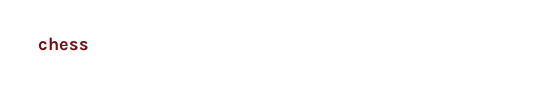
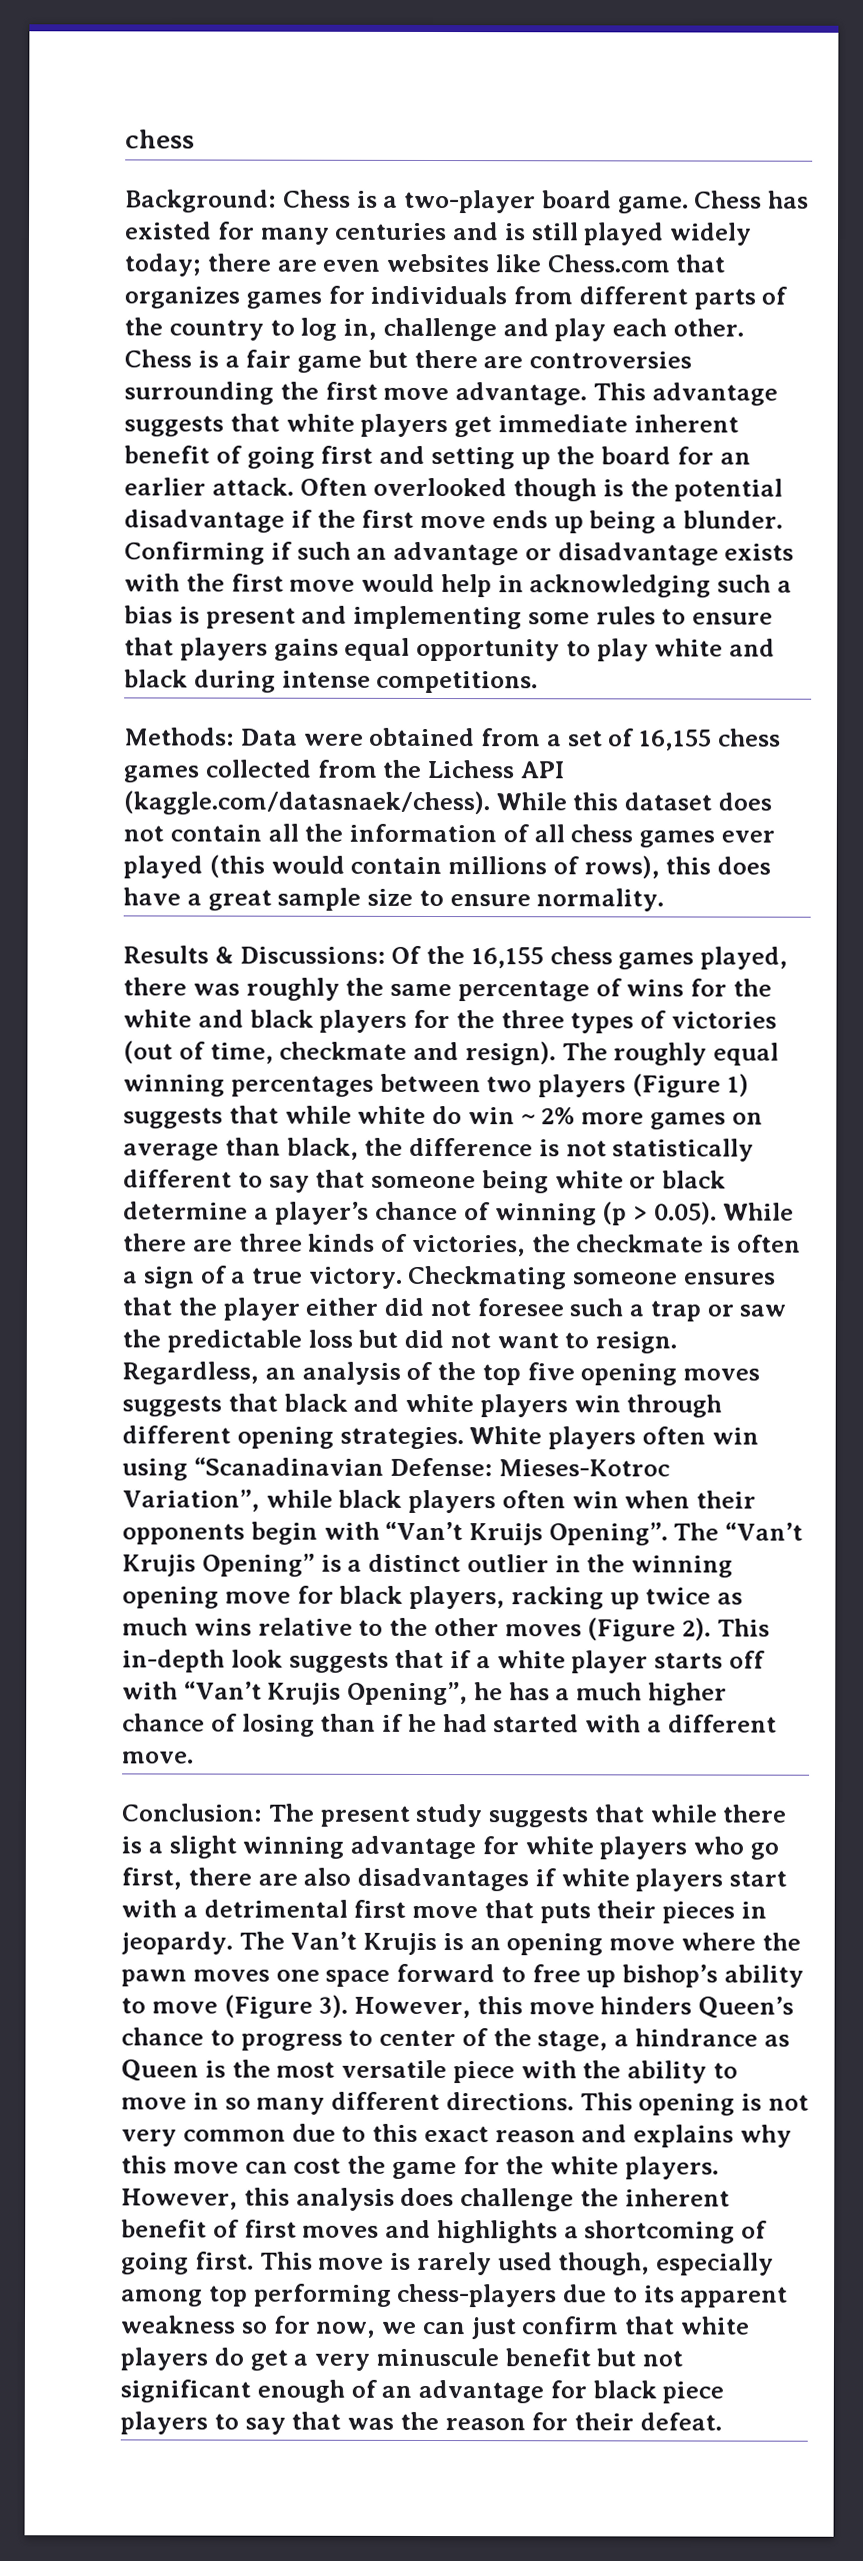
[38,37,89,51] chess -> [125,129,195,149] [125,189,809,214] [124,221,752,246] [124,253,726,277] [124,285,788,310] [124,317,744,342] [124,349,692,373] [124,381,778,406] [124,413,739,438] [124,445,751,470] [124,477,784,502] [124,509,783,534] [124,541,795,566] [124,573,792,598] [124,605,773,630] [124,637,775,662] [124,669,539,694] [124,727,781,751] [123,759,564,783] [123,790,772,816] [123,823,775,848] [123,854,771,879] [123,887,665,912] [123,945,788,970] [123,977,772,1002] [123,1009,777,1034] [123,1040,779,1066] [123,1073,749,1098] [123,1105,763,1130] [123,1137,755,1162] [123,1169,726,1194] [123,1201,794,1226] [123,1233,801,1257] [122,1265,776,1290] [122,1297,787,1322] [122,1329,677,1354] [122,1361,760,1386] [122,1393,723,1418] [122,1425,759,1450] [122,1457,671,1481] [122,1489,757,1514] [122,1521,804,1546] [122,1553,733,1578] [122,1585,743,1610] [122,1617,770,1642] [122,1649,765,1674] [122,1681,727,1706] [122,1713,777,1737] [122,1751,194,1764] [121,1803,787,1828] [121,1835,779,1860] [121,1867,787,1892] [121,1899,767,1924] [121,1931,801,1956] [121,1963,804,1988] [121,1994,794,2019] [121,2027,790,2052] [121,2059,738,2084] [121,2091,809,2116] [121,2123,792,2148] [121,2155,719,2180] [121,2187,730,2212] [121,2219,767,2244] [121,2251,774,2276] [121,2283,789,2308] [120,2315,750,2340] [120,2347,683,2371] [120,2379,725,2404] [120,2411,722,2435] chess // Background: Chess is a two-player board game. Chess has existed for many centuries and is still played widely today; there are even websites like Chess.com that organizes games for individuals from different parts of the country to log in, challenge and play each other. Chess is a fair game but there are controversies surrounding the first move advantage. This advantage suggests that white players get immediate inherent benefit of going first and setting up the board for an earlier attack. Often overlooked though is the potential disadvantage if the first move ends up being a blunder. Confirming if such an advantage or disadvantage exists with the first move would help in acknowledging such a bias is present and implementing some rules to ensure that players gains equal opportunity to play white and black during intense competitions. // Methods: Data were obtained from a set of 16,155 chess games collected from the Lichess API (kaggle.com/datasnaek/chess). While this dataset does not contain all the information of all chess games ever played (this would contain millions of rows), this does have a great sample size to ensure normality. // Results & Discussions: Of the 16,155 chess games played, there was roughly the same percentage of wins for the white and black players for the three types of victories (out of time, checkmate and resign). The roughly equal winning percentages between two players (Figure 1) suggests that while white do win ~ 2% more games on average than black, the difference is not statistically different to say that someone being white or black determine a player’s chance of winning (p > 0.05). While there are three kinds of victories, the checkmate is often a sign of a true victory. Checkmating someone ensures that the player either did not foresee such a trap or saw the predictable loss but did not want to resign. Regardless, an analysis of the top five opening moves suggests that black and white players win through different opening strategies. White players often win using “Scanadinavian Defense: Mieses-Kotroc Variation”, while black players often win when their opponents begin with “Van’t Kruijs Opening”. The “Van’t Krujis Opening” is a distinct outlier in the winning opening move for black players, racking up twice as much wins relative to the other moves (Figure 2). This in-depth look suggests that if a white player starts off with “Van’t Krujis Opening”, he has a much higher chance of losing than if he had started with a different move. // Conclusion: The present study suggests that while there is a slight winning advantage for white players who go first, there are also disadvantages if white players start with a detrimental first move that puts their pieces in jeopardy. The Van’t Krujis is an opening move where the pawn moves one space forward to free up bishop’s ability to move (Figure 3). However, this move hinders Queen’s chance to progress to center of the stage, a hindrance as Queen is the most versatile piece with the ability to move in so many different directions. This opening is not very common due to this exact reason and explains why this move can cost the game for the white players. However, this analysis does challenge the inherent benefit of first moves and highlights a shortcoming of going first. This move is rarely used though, especially among top performing chess-players due to its apparent weakness so for now, we can just confirm that white players do get a very minuscule benefit but not significant enough of an advantage for black piece players to say that was the reason for their defeat.

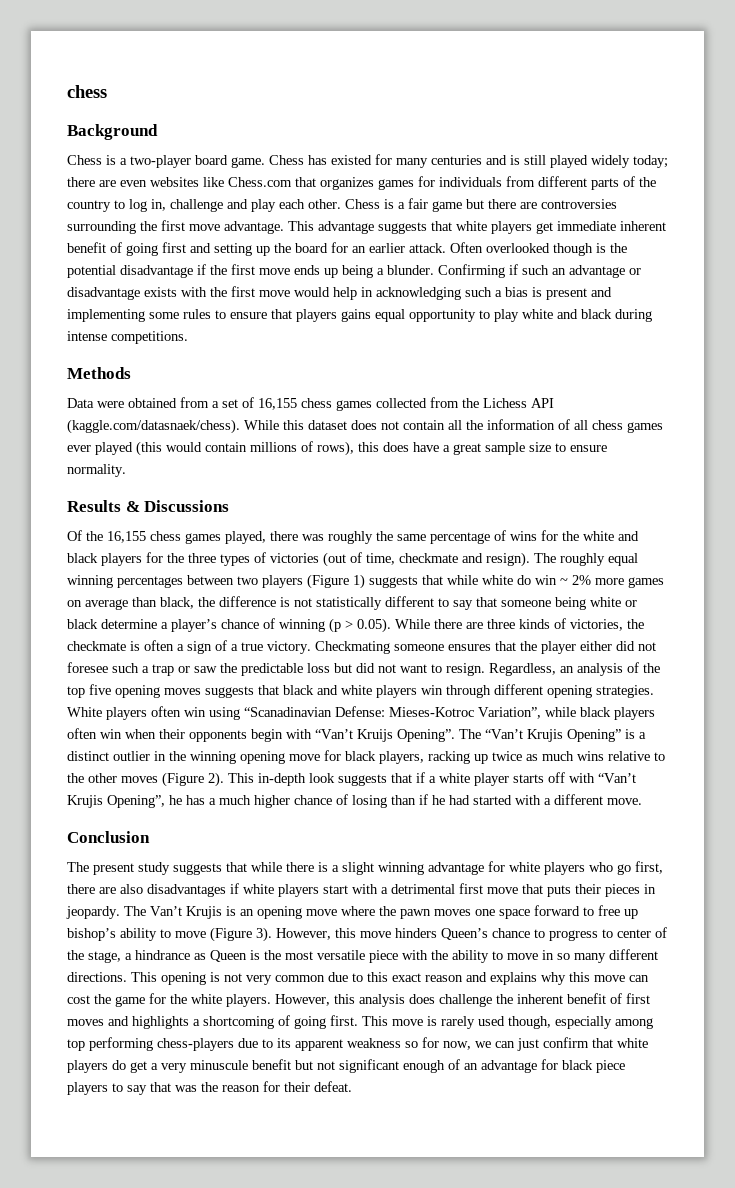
[125,189,277,213] Background: -> [67,124,158,140] Background //
[124,727,235,746] Methods: -> [67,367,131,379] Methods //
[239,946,386,964] Discussions: -> [144,500,230,512] Discussions //
[121,1803,262,1822] Conclusion: -> [67,831,150,843] Conclusion //

